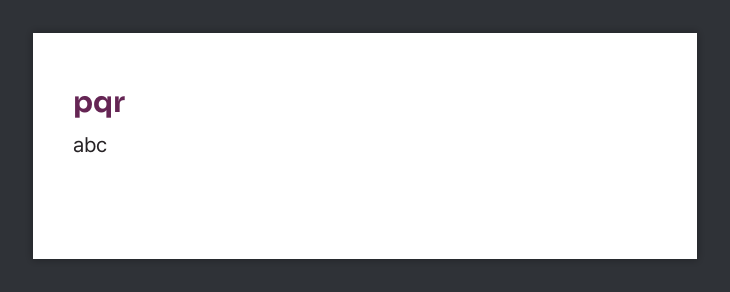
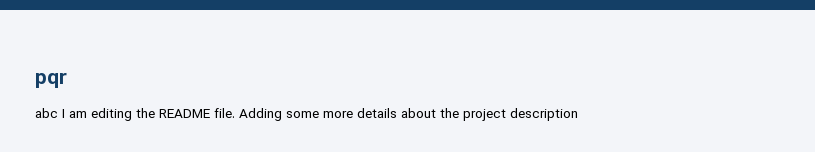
(107, 145) none -> [62,108,578,121] I am editing the README file. Adding some more details about the project description

